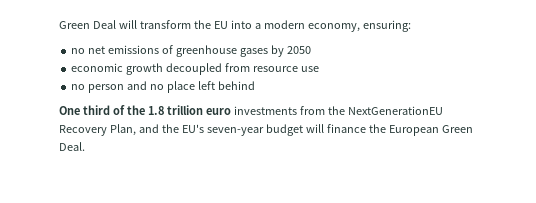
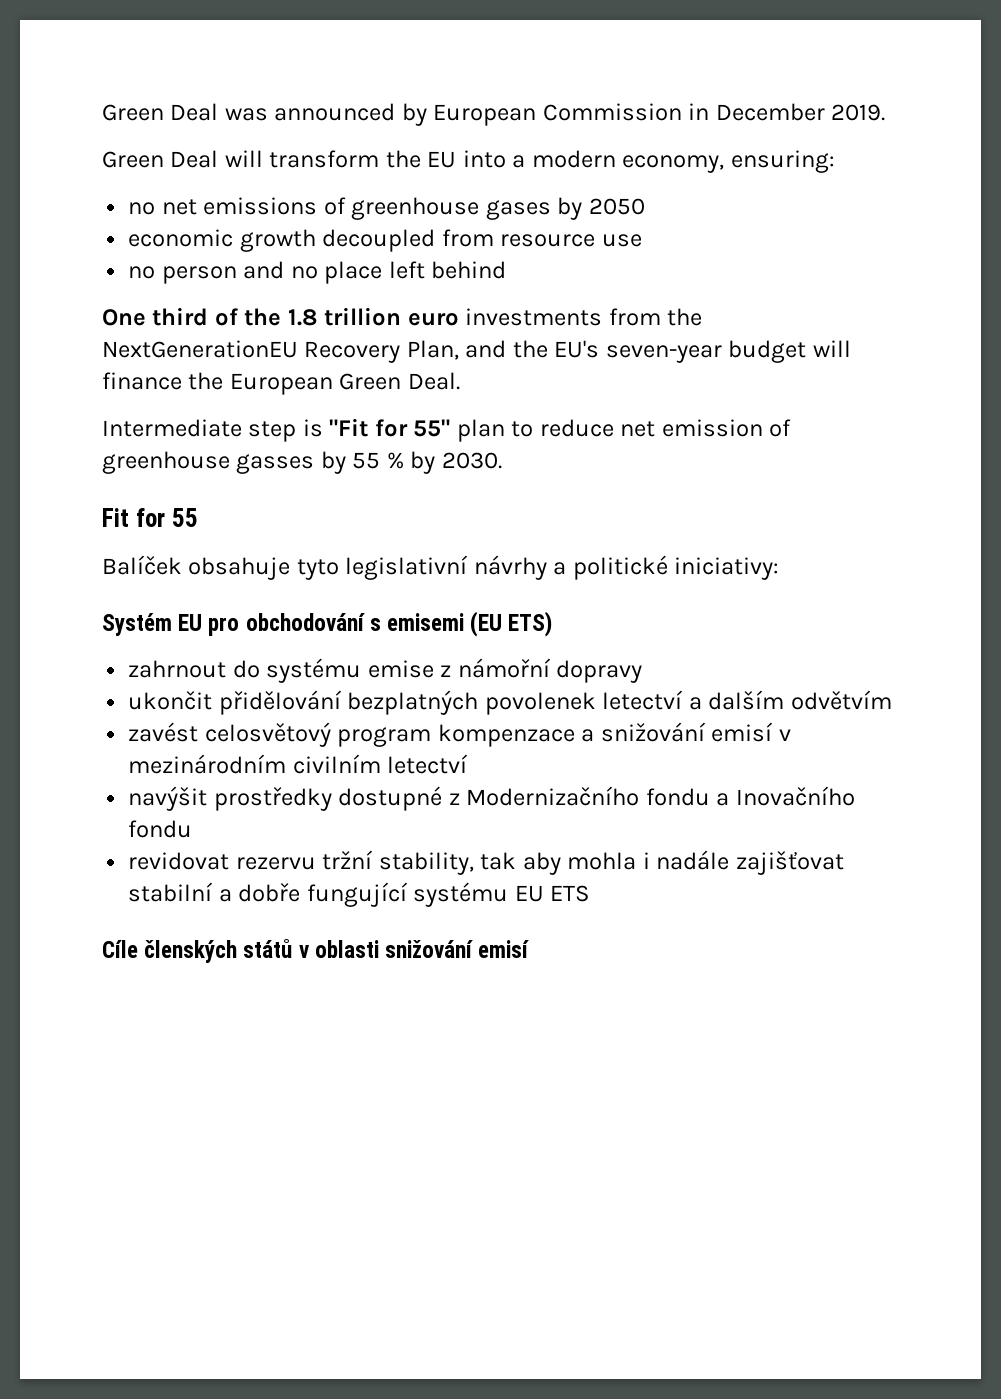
[59,20,116,29] Green Deal -> [102,103,886,126] [102,150,219,168] Green Deal was announced by European Commission in December 2019. // Green Deal
(85, 146) none -> [102,418,792,442] [102,451,502,474] [102,508,198,527] [102,555,780,580] [102,611,553,637] [128,658,643,683] [128,690,892,715] [128,722,791,747] [128,754,469,774] [128,786,855,811] [128,820,193,838] [128,850,844,875] [128,882,591,907] [102,939,530,963] // Intermediate step is "Fit for 55" plan to reduce net emission of greenhouse gasses by 55 % by 2030. // Fit for 55 // Balíček obsahuje tyto legislativní návrhy a politické iniciativy: // Systém EU pro obchodování s emisemi (EU ETS) // zahrnout do systému emise z námořní dopravy // ukončit přidělování bezplatných povolenek letectví a dalším odvětvím // zavést celosvětový program kompenzace a snižování emisí v mezinárodním civilním letectví // navýšit prostředky dostupné z Modernizačního fondu a Inovačního fondu // revidovat rezervu tržní stability, tak aby mohla i nadále zajišťovat stabilní a dobře fungující systému EU ETS // Cíle členských států v oblasti snižování emisí

